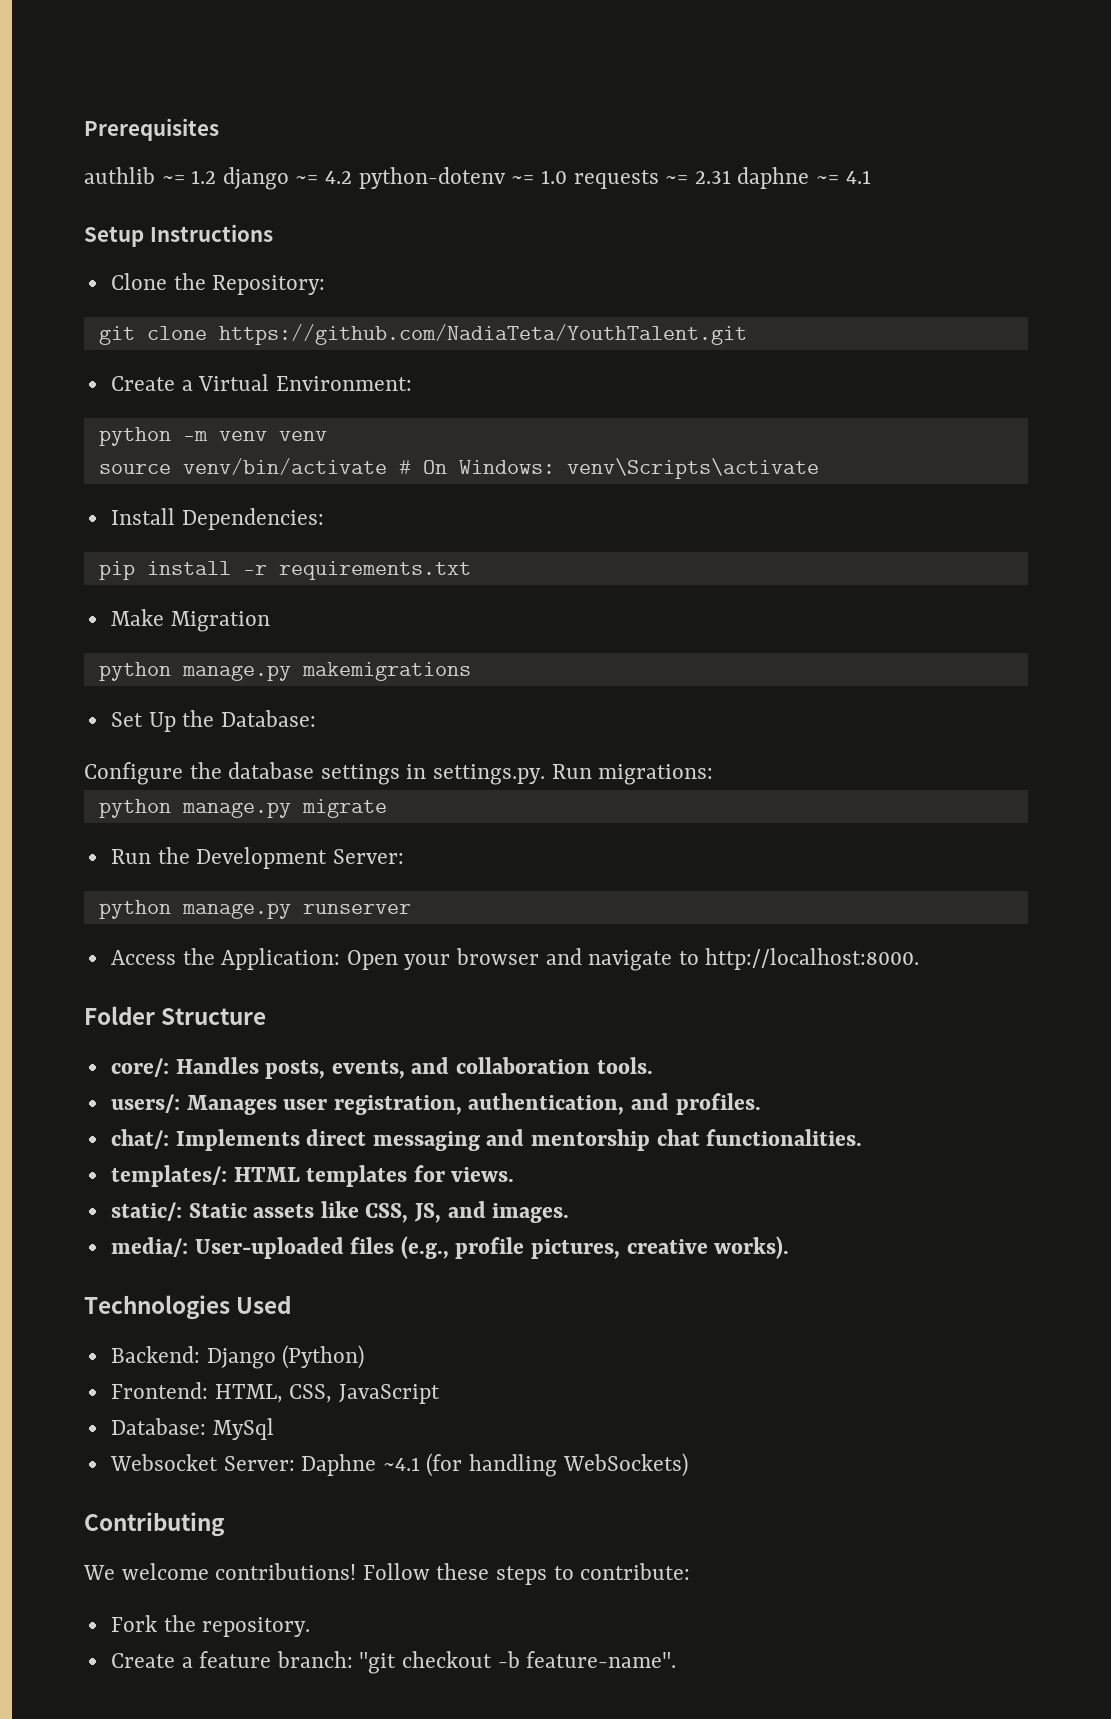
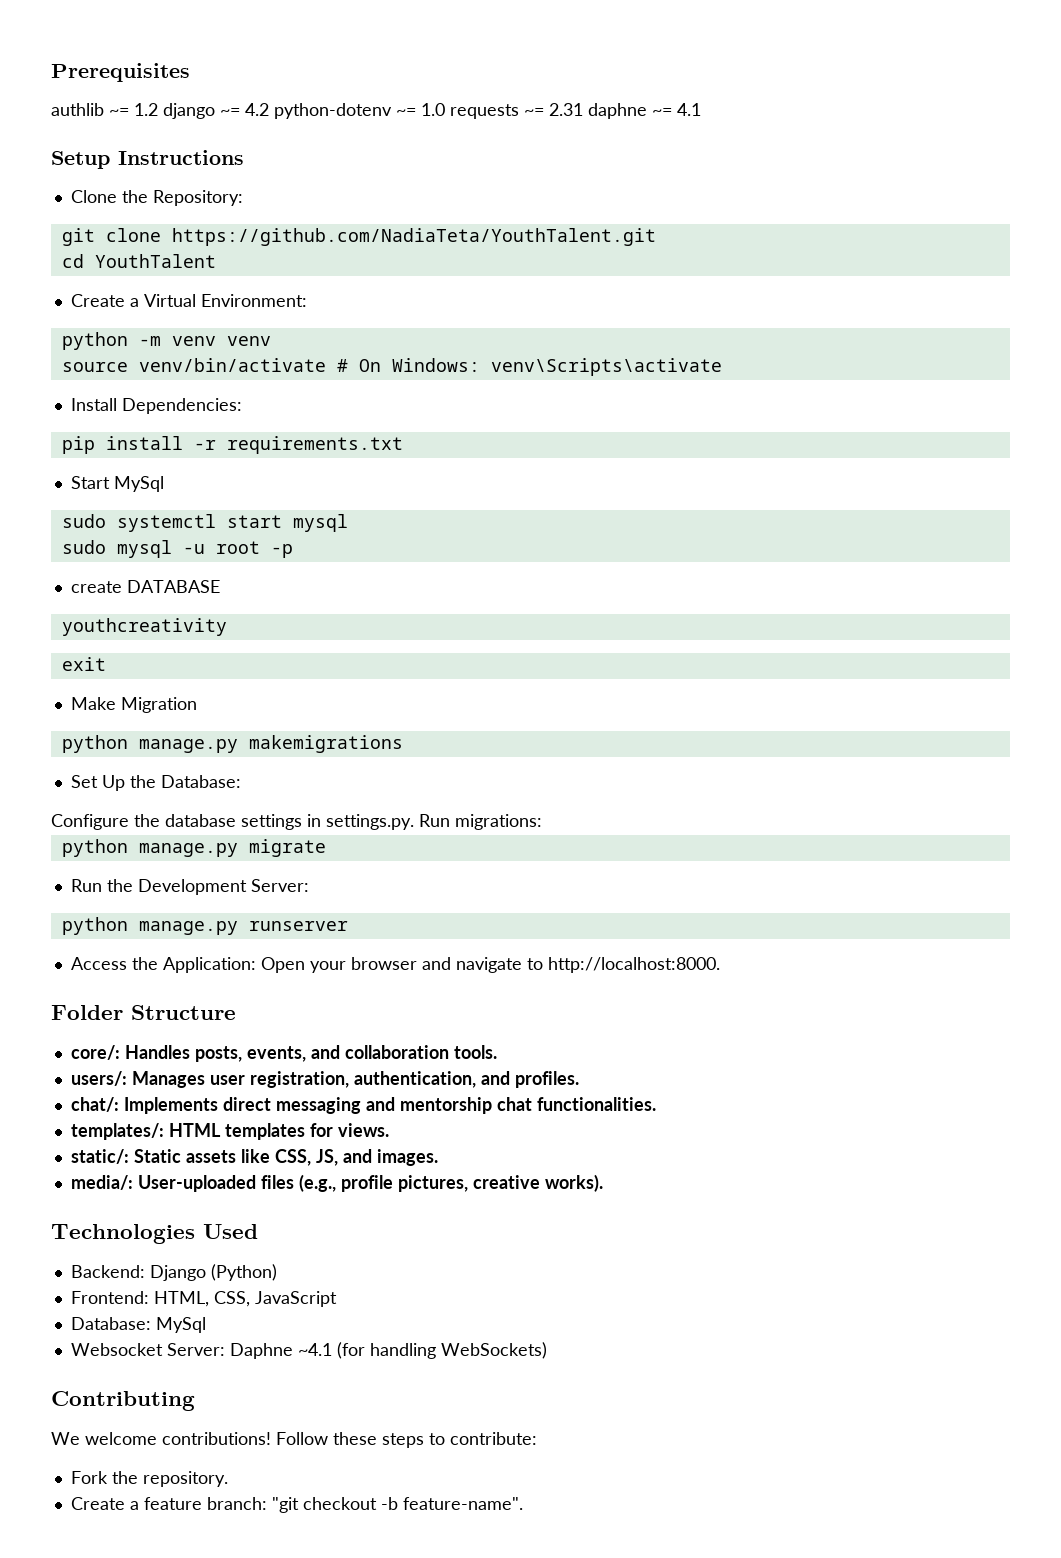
(747, 334) none -> [61,254,216,268] // cd YouthTalent
(471, 570) none -> [70,476,164,492] [61,514,348,532] [61,540,293,558] [70,580,220,593] [61,618,227,636] [61,657,106,671] // Start MySql // sudo systemctl start mysql // sudo mysql -u root -p // create DATABASE // youthcreativity // exit

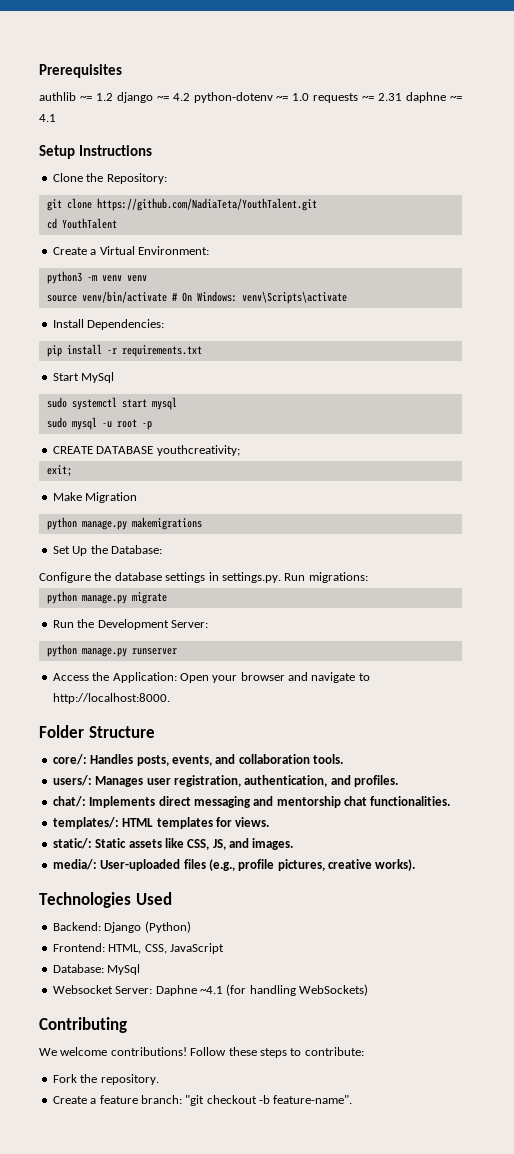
[61,332,128,350] python -> [46,271,82,284] python3
[70,581,122,593] create -> [52,446,93,454] CREATE
[61,618,227,636] [61,657,106,671] // youthcreativity // exit -> [156,445,240,456] [46,465,72,476] youthcreativity; // exit;

